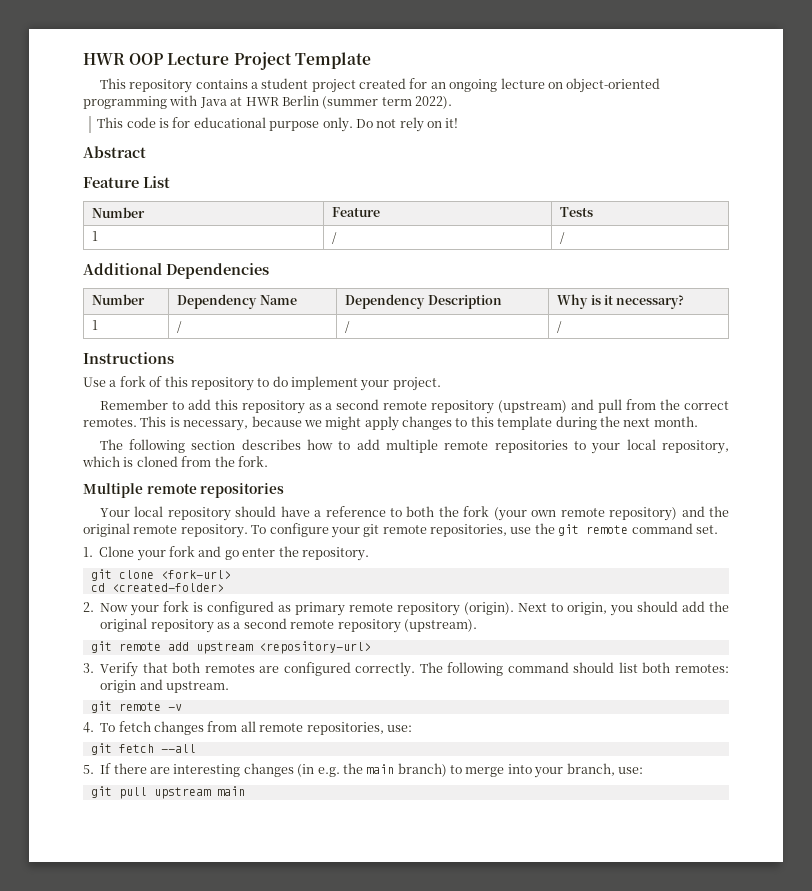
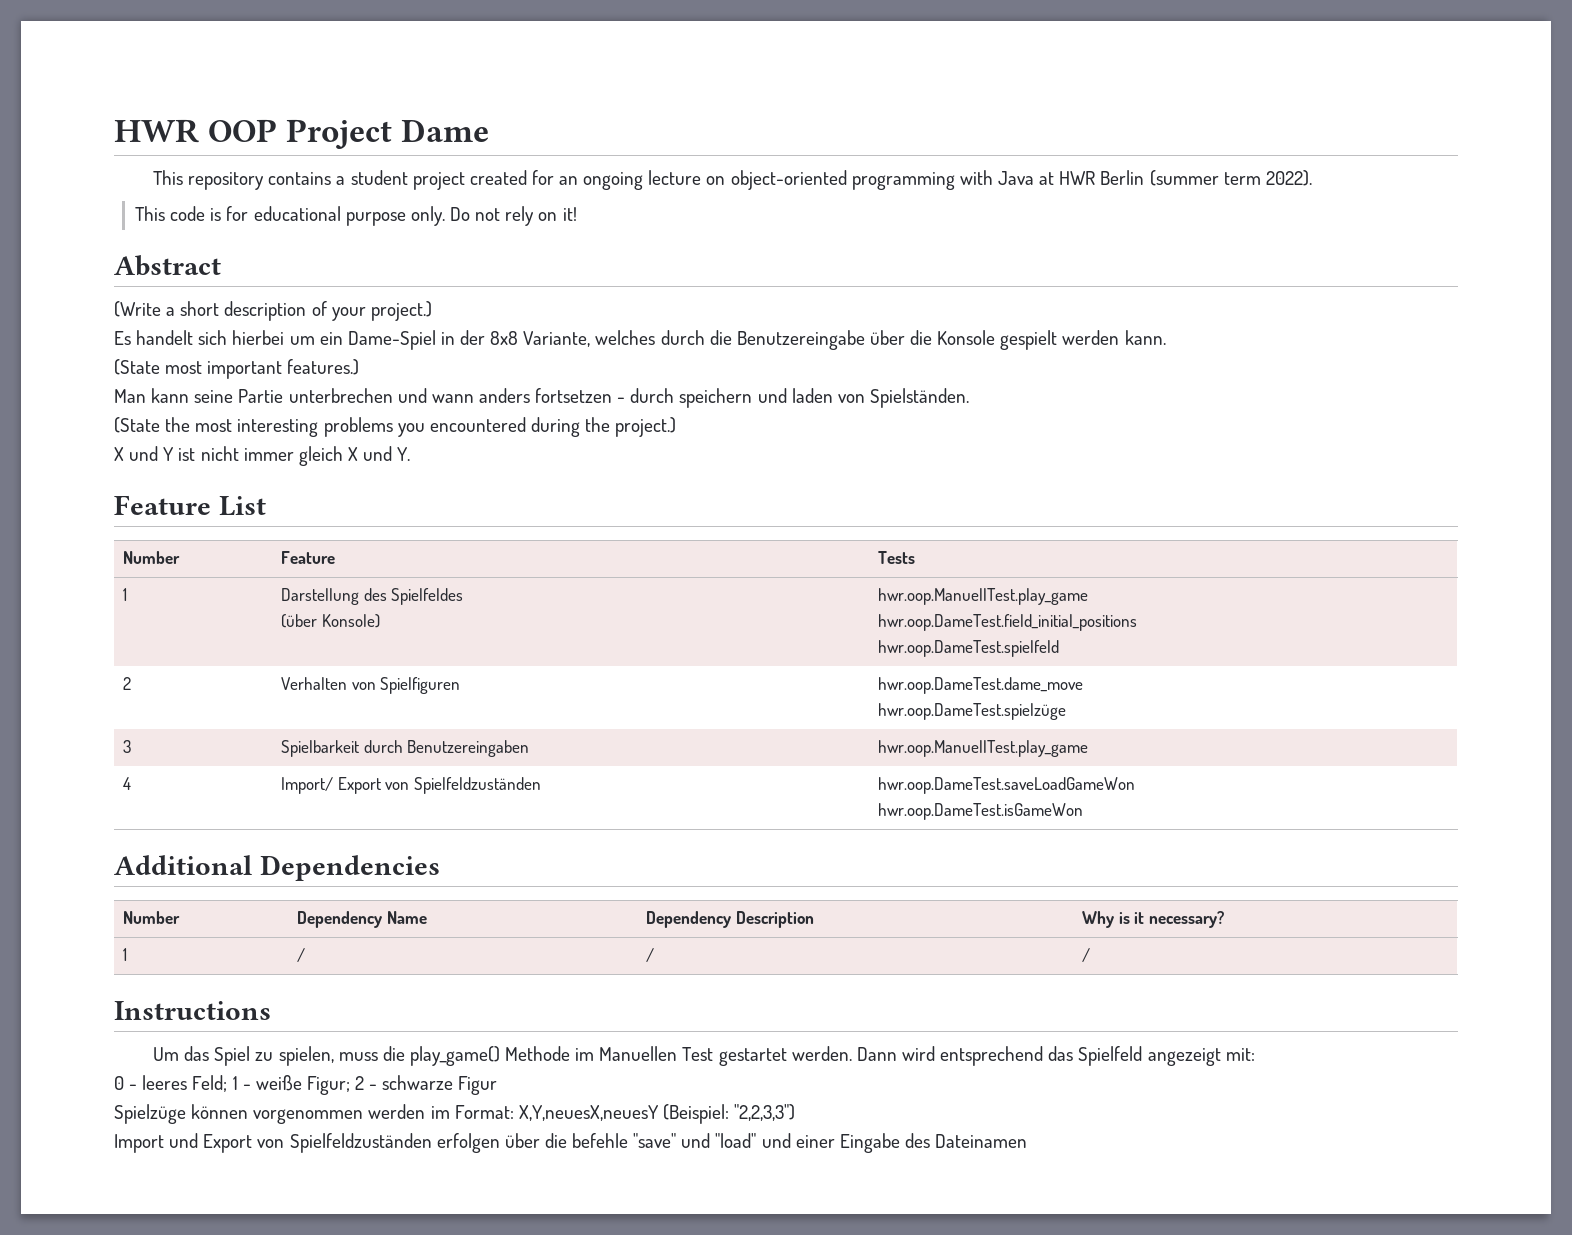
[167,52,371,70] Lecture Project Template -> [286,119,490,149] Project Dame
(146, 152) none -> [114,301,432,321] [114,330,1166,350] [114,359,360,379] [114,388,969,408] [114,417,677,437] [114,446,411,466] // (Write a short description of your project.) // Es handelt sich hierbei um ein Dame-Spiel in der 8x8 Variante, welches durch die Benutzereingabe über die Konsole gespielt werden kann. // (State most important features.) // Man kann seine Partie unterbrechen und wann anders fortsetzen - durch speichern und laden von Spielständen. // (State the most interesting problems you encountered during the project.) // X und Y ist nicht immer gleich X und Y.
[332,232,338,244] [560,232,566,244] / | / -> [281,588,464,605] [281,614,380,628] [878,588,1089,605] [878,614,1138,631] [878,640,1060,657] [123,677,132,690] [281,677,461,694] [878,677,1084,694] [878,703,1067,720] [123,740,132,753] [281,740,530,757] [878,740,1089,757] [123,777,132,790] [281,777,541,794] [878,777,1136,794] [878,803,1084,820] Darstellung des Spielfeldes // (über Konsole) | hwr.oop.ManuellTest.play_game // hwr.oop.DameTest.field_initial_positions // hwr.oop.DameTest.spielfeld // 2 | Verhalten von Spielfiguren | hwr.oop.DameTest.dame_move // hwr.oop.DameTest.spielzüge // 3 | Spielbarkeit durch Benutzereingaben | hwr.oop.ManuellTest.play_game // 4 | Import/ Export von Spielfeldzuständen | hwr.oop.DameTest.saveLoadGameWon // hwr.oop.DameTest.isGameWon
[83,376,441,391] [99,399,729,414] [83,416,698,431] [99,439,730,454] [82,456,268,467] [83,483,285,498] [99,506,729,521] [83,523,718,538] [83,546,369,561] [90,569,231,581] [90,583,224,592] [83,601,729,616] [100,618,477,633] [90,641,371,654] [83,662,729,677] [100,679,229,693] [90,701,182,713] [83,721,412,735] [90,743,196,755] [83,763,643,778] [90,786,245,799] Use a fork of this repository to do implement your project. // Remember to add this repository as a second remote repository (upstream) and pull from the correct remotes. This is necessary, because we might apply changes to this template during the next month. // The following section describes how to add multiple remote repositories to your local repository, which is cloned from the fork. // Multiple remote repositories // Your local repository should have a reference to both the fork (your own remote repository) and the original remote repository. To configure your git remote repositories, use the git remote command set. // 1. Clone your fork and go enter the repository. // git clone <fork-url> // cd <created-folder> // 2. Now your fork is configured as primary remote repository (origin). Next to origin, you should add the original repository as a second remote repository (upstream). // git remote add upstream <repository-url> // 3. Verify that both remotes are configured correctly. The following command should list both remotes: origin and upstream. // git remote -v // 4. To fetch changes from all remote repositories, use: // git fetch --all // 5. If there are interesting changes (in e.g. the main branch) to merge into your branch, use: // git pull upstream main -> [153,1046,1255,1066] [114,1075,498,1095] [114,1104,796,1124] [114,1133,1028,1153] Um das Spiel zu spielen, muss die play_game() Methode im Manuellen Test gestartet werden. Dann wird entsprechend das Spielfeld angezeigt mit: // 0 - leeres Feld; 1 - weiße Figur; 2 - schwarze Figur // Spielzüge können vorgenommen werden im Format: X,Y,neuesX,neuesY (Beispiel: "2,2,3,3") // Import und Export von Spielfeldzuständen erfolgen über die befehle "save" und "load" und einer Eingabe des Dateinamen

